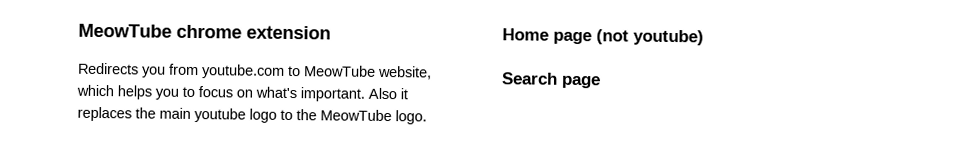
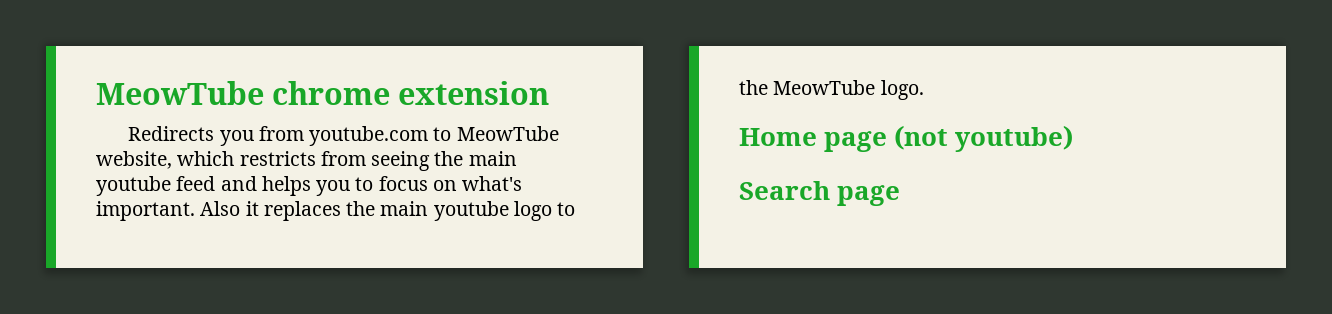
(114, 90) none -> [239,151,517,171] [96,176,257,196] restricts from seeing the main youtube feed and

